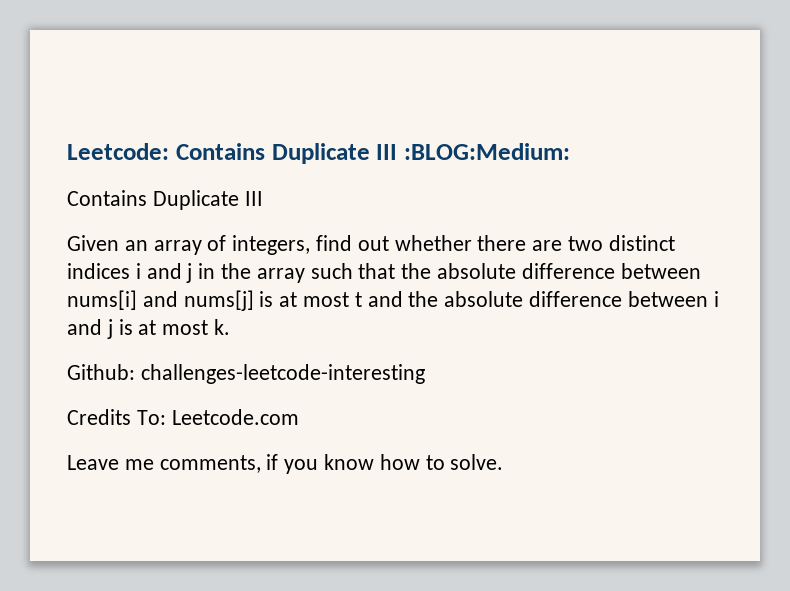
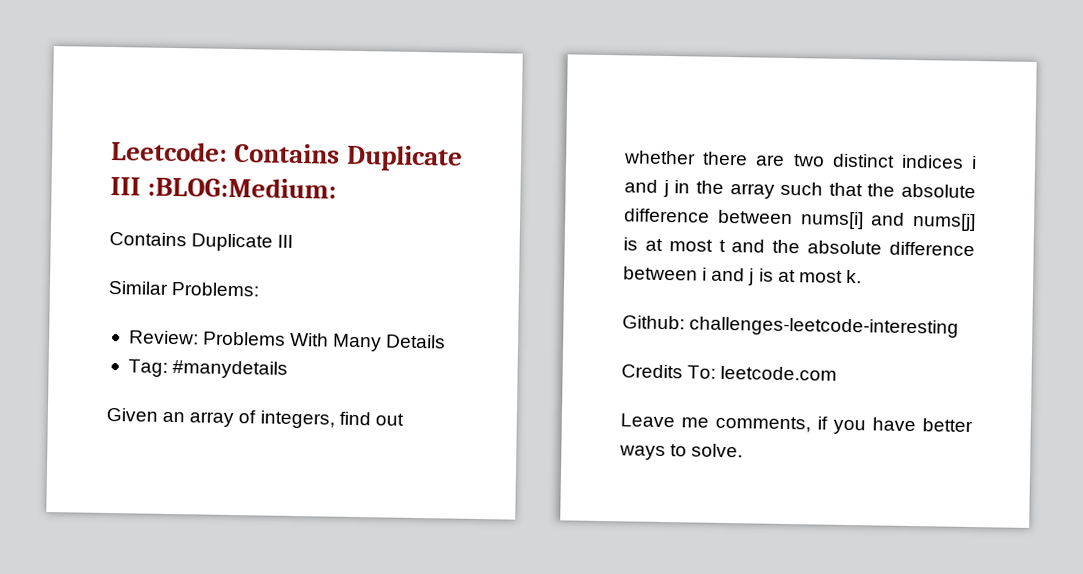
(263, 198) none -> [108,280,261,297] [128,330,447,352] [127,359,289,379] // Similar Problems: // Review: Problems With Many Details // Tag: #manydetails
[171,409,299,425] Leetcode.com -> [720,365,838,381] leetcode.com
[324,454,420,470] know how -> [872,417,973,433] [619,445,666,461] have better ways

